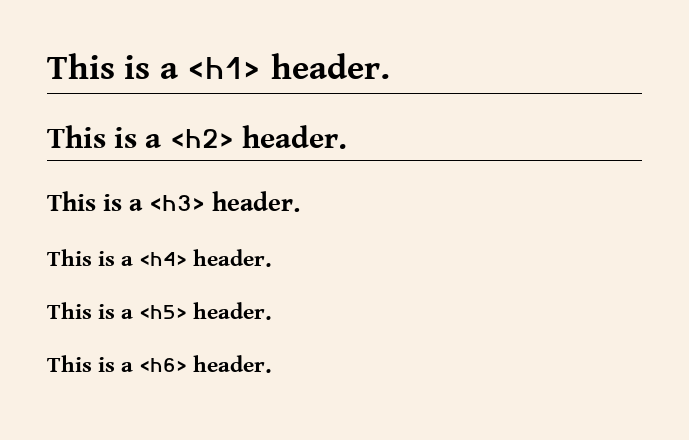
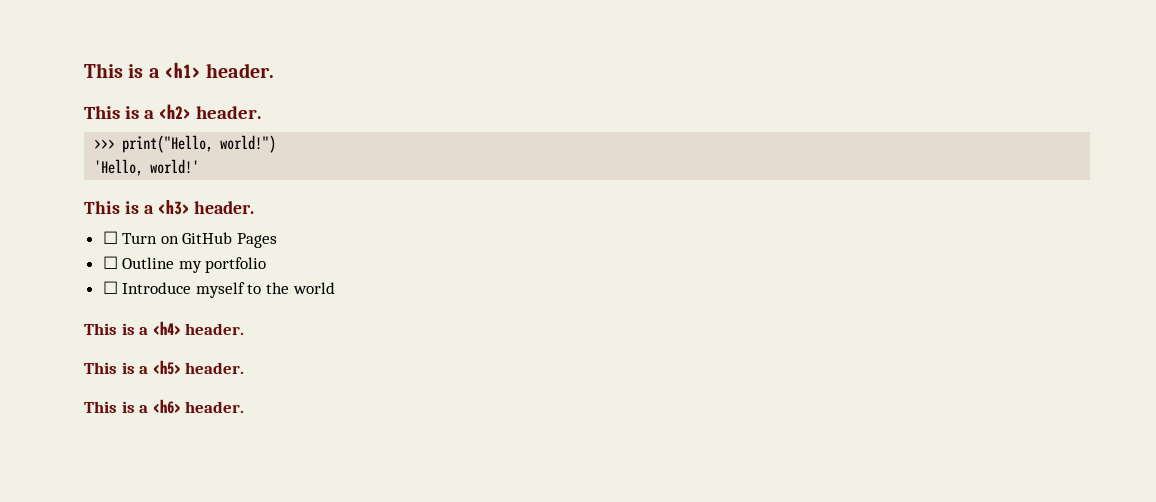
(347, 137) none -> [94,135,277,153] [94,159,200,176] // >>> print("Hello, world!") // 'Hello, world!'
(301, 201) none -> [102,231,278,248] [102,256,267,273] [102,281,335,298] // ☐ Turn on GitHub Pages // ☐ Outline my portfolio // ☐ Introduce myself to the world

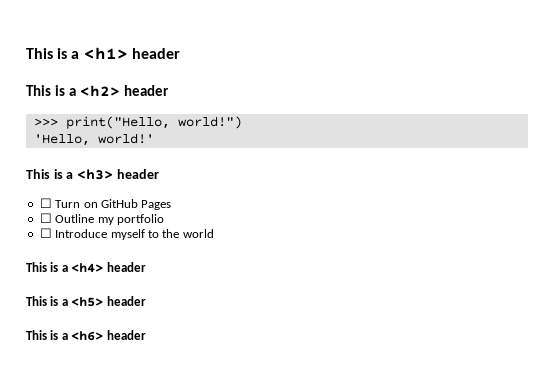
[206,63,275,78] header. -> [131,48,180,59] header
[195,106,261,119] header. -> [123,85,169,96] header
[194,201,255,214] header. -> [116,169,159,179] header
[185,323,245,335] header. -> [106,262,146,272] header
[185,362,245,374] header. -> [106,296,146,306] header
[185,401,245,413] header. -> [106,330,146,340] header

